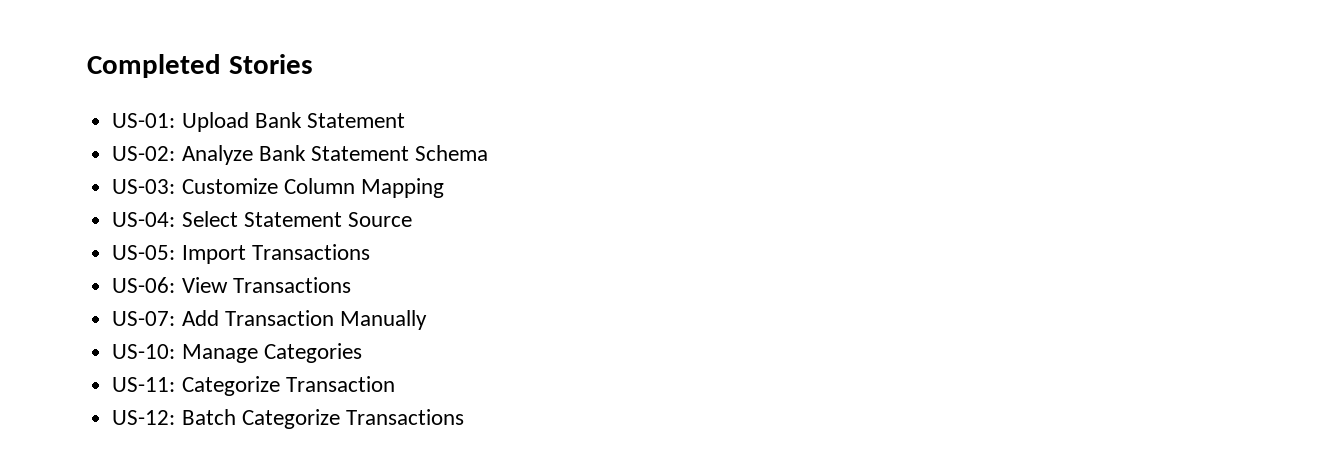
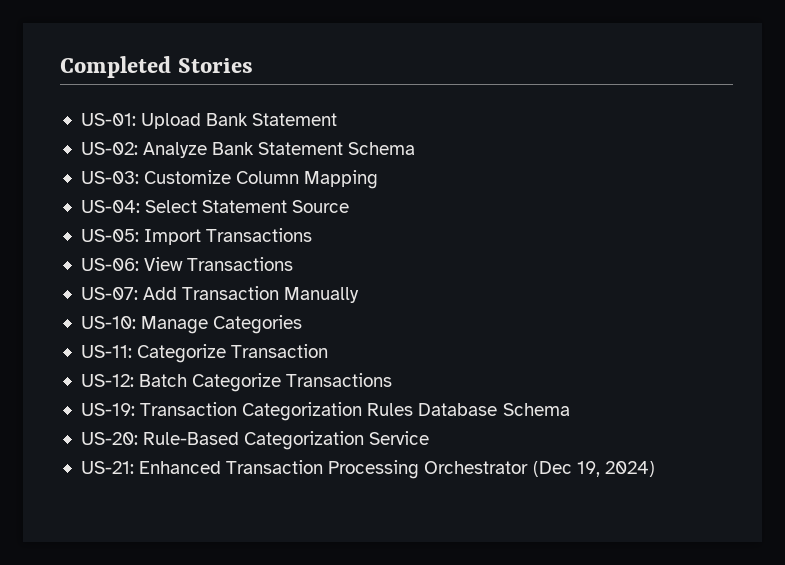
(464, 417) none -> [80,402,570,421] [80,431,430,450] [80,460,655,479] // US-19: Transaction Categorization Rules Database Schema // US-20: Rule-Based Categorization Service // US-21: Enhanced Transaction Processing Orchestrator (Dec 19, 2024)

